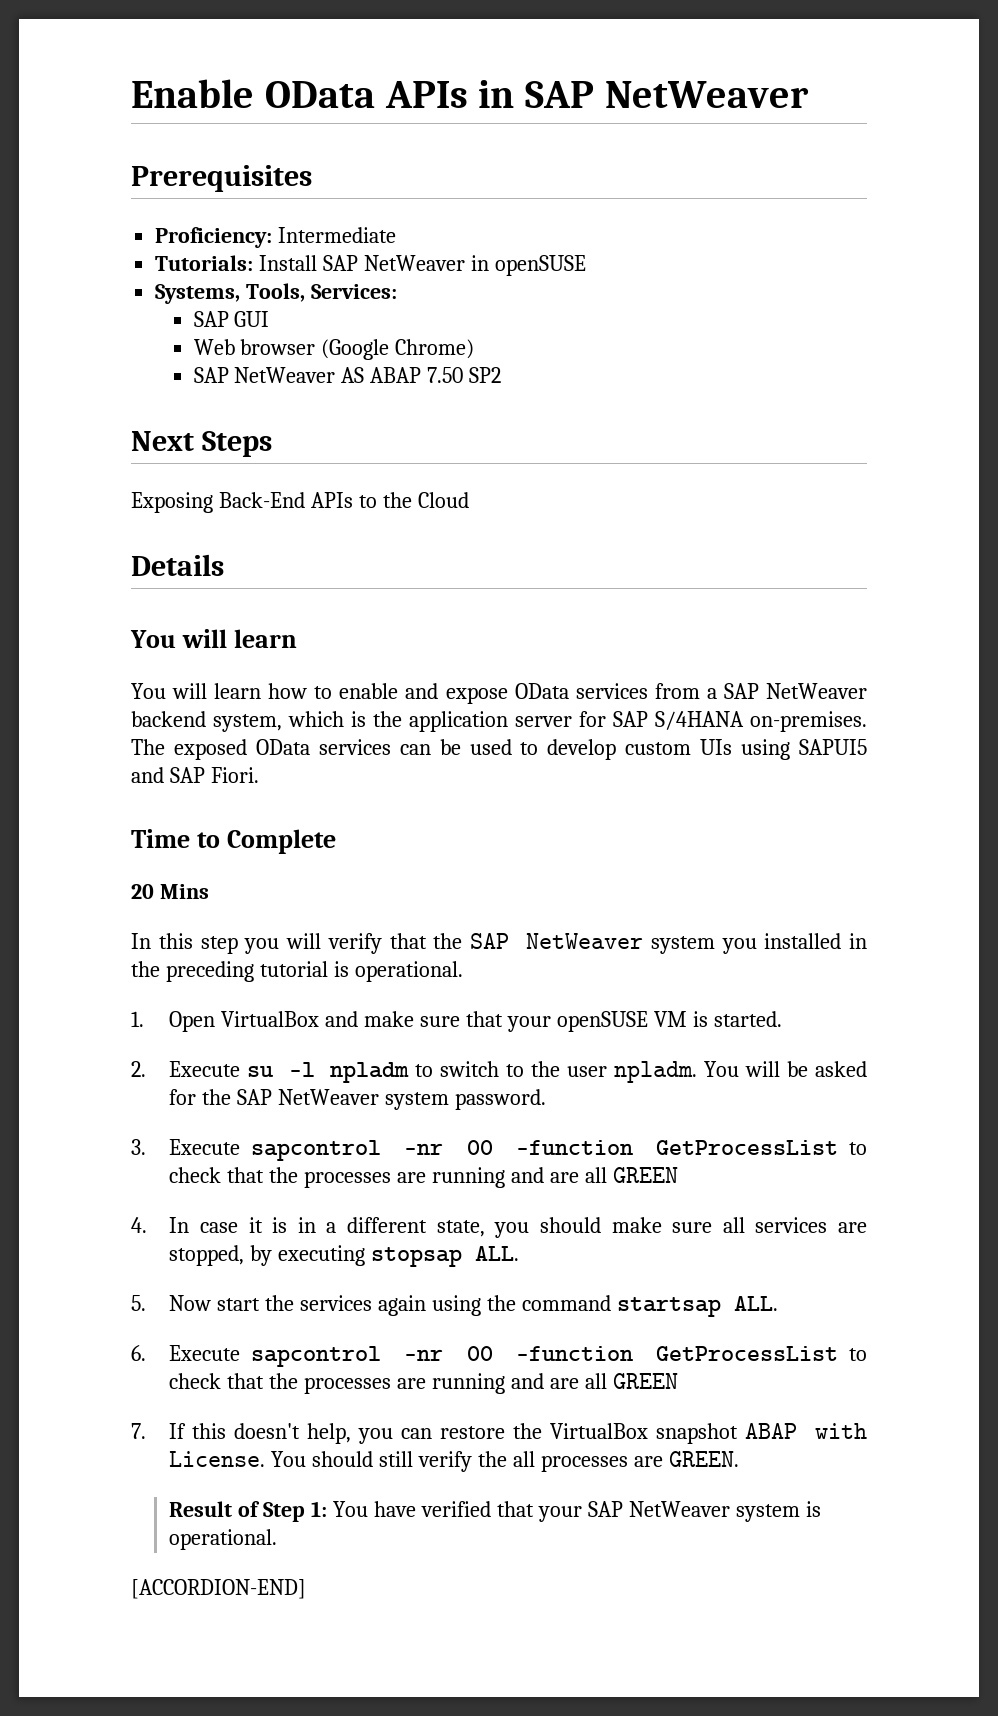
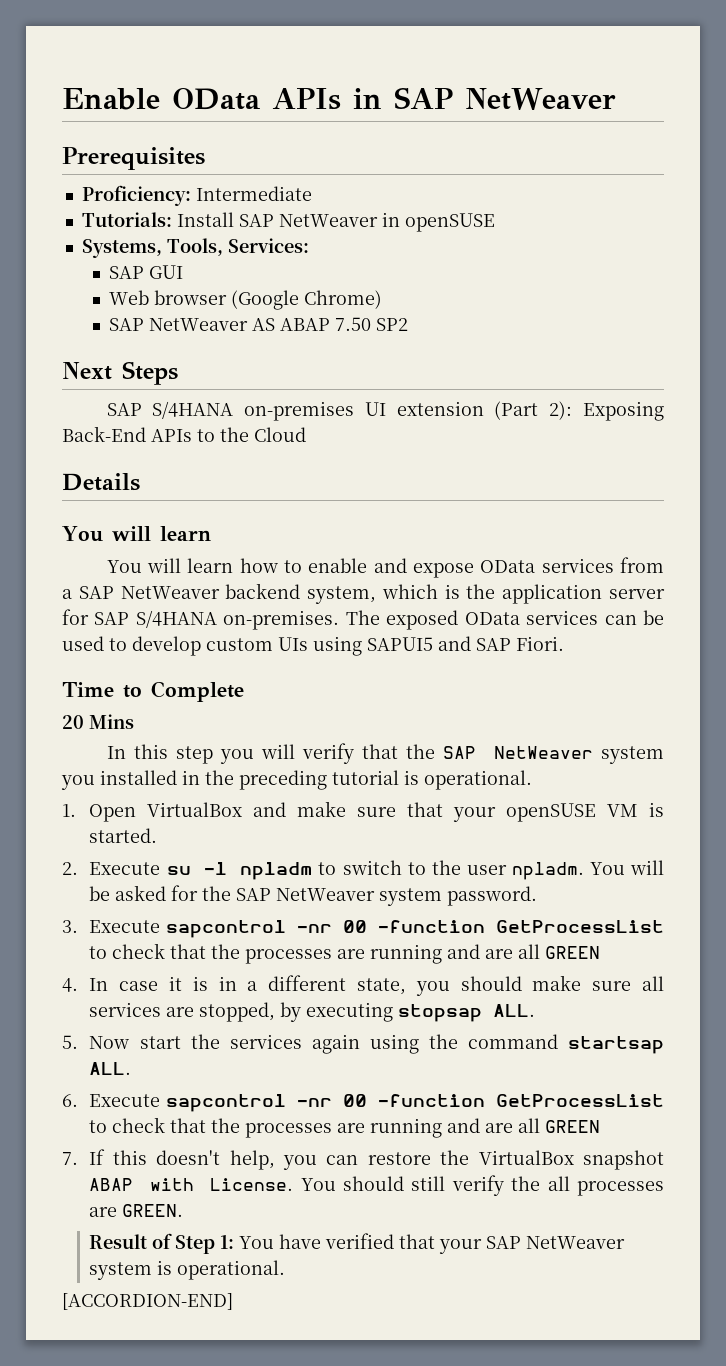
(272, 444) none -> [106,401,573,421] SAP S/4HANA on-premises UI extension (Part 2):

